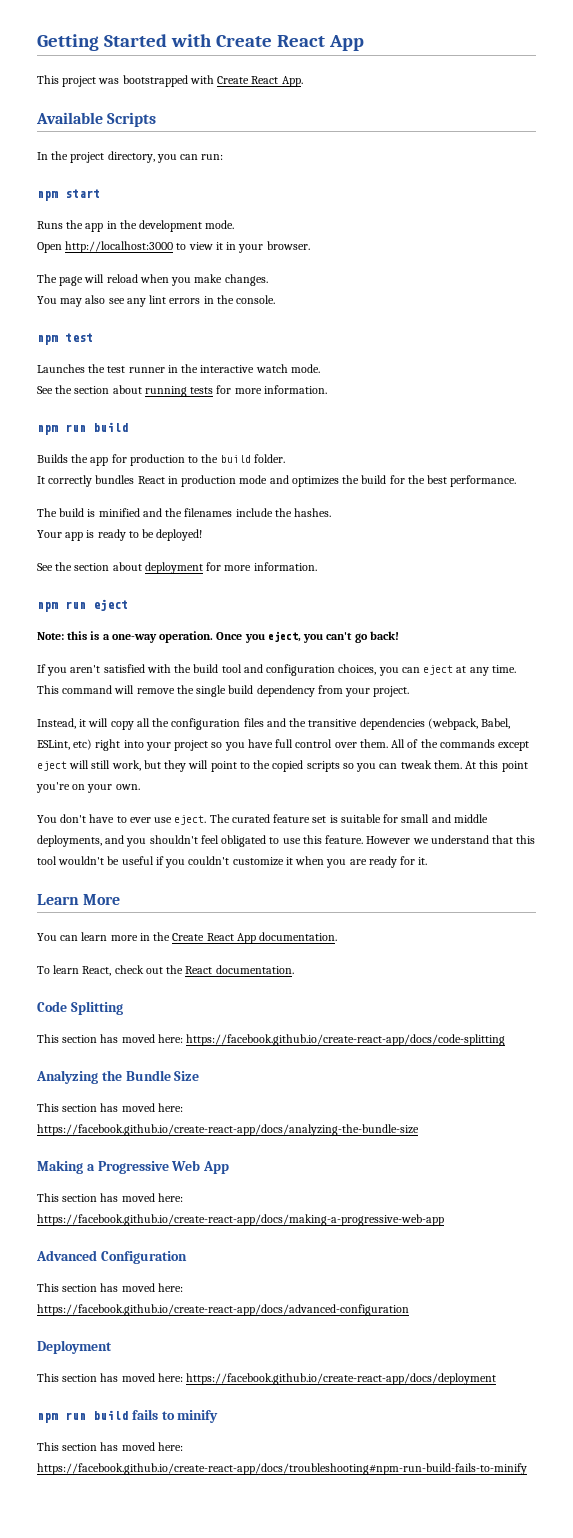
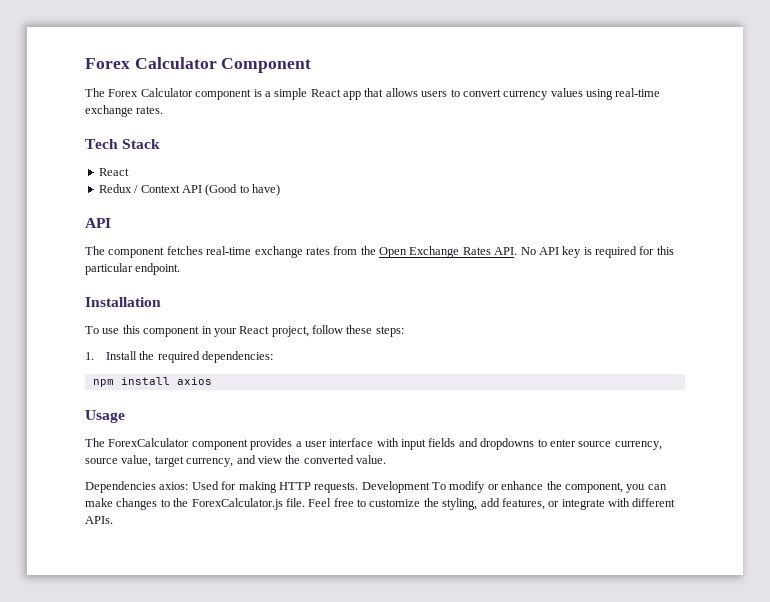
[37,34,364,51] [37,75,303,87] [36,112,157,127] [37,151,224,163] [37,189,100,201] [37,220,235,232] [37,241,310,253] [37,274,268,286] [37,295,276,307] [37,333,93,345] [37,364,320,373] [37,385,327,397] [37,422,128,435] [37,454,285,466] [37,475,517,487] [37,508,332,517] [37,529,203,541] [37,562,317,574] [37,599,128,612] [37,631,399,643] [37,664,516,676] [37,685,410,697] [37,718,511,730] [37,739,530,751] [37,760,528,772] [36,782,140,793] [37,814,488,825] [37,835,536,847] [37,856,428,868] [37,894,121,905] [37,932,338,944] [37,965,294,976] [37,1001,123,1015] [37,1034,506,1046] [36,1070,200,1084] [37,1103,183,1112] [37,1124,419,1136] [37,1160,230,1174] [37,1193,183,1202] [37,1214,444,1226] [36,1250,187,1264] [37,1283,183,1292] [37,1304,409,1316] [37,1340,112,1354] [37,1373,497,1385] [37,1409,219,1423] [37,1442,183,1451] [37,1463,527,1475] Getting Started with Create React App // This project was bootstrapped with Create React App. // Available Scripts // In the project directory, you can run: // npm start // Runs the app in the development mode. // Open http://localhost:3000 to view it in your browser. // The page will reload when you make changes. // You may also see any lint errors in the console. // npm test // Launches the test runner in the interactive watch mode. // See the section about running tests for more information. // npm run build // Builds the app for production to the build folder. // It correctly bundles React in production mode and optimizes the build for the best performance. // The build is minified and the filenames include the hashes. // Your app is ready to be deployed! // See the section about deployment for more information. // npm run eject // Note: this is a one-way operation. Once you eject, you can't go back! // If you aren't satisfied with the build tool and configuration choices, you can eject at any time. This command will remove the single build dependency from your project. // Instead, it will copy all the configuration files and the transitive dependencies (webpack, Babel, ESLint, etc) right into your project so you have full control over them. All of the commands except eject will still work, but they will point to the copied scripts so you can tweak them. At this point you're on your own. // You don't have to ever use eject. The curated feature set is suitable for small and middle deployments, and you shouldn't feel obligated to use this feature. However we understand that this tool wouldn't be useful if you couldn't customize it when you are ready for it. // Learn More // You can learn more in the Create React App documentation. // To learn React, check out the React documentation. // Code Splitting // This section has moved here: https://facebook.github.io/create-react-app/docs/code-splitting // Analyzing the Bundle Size // This section has moved here: https://facebook.github.io/create-react-app/docs/analyzing-the-bundle-size // Making a Progressive Web App // This section has moved here: https://facebook.github.io/create-react-app/docs/making-a-progressive-web-app // Advanced Configuration // This section has moved here: https://facebook.github.io/create-react-app/docs/advanced-configuration // Deployment // This section has moved here: https://facebook.github.io/create-react-app/docs/deployment // npm run build fails to minify // This section has moved here: https://facebook.github.io/create-react-app/docs/troubleshooting#npm-run-build-fails-to-minify -> [85,57,312,73] [85,88,661,100] [85,105,164,117] [85,139,161,149] [98,168,129,176] [98,184,280,196] [85,218,111,228] [85,246,674,258] [85,263,181,275] [85,297,161,307] [85,325,404,337] [85,351,274,363] [92,377,212,387] [85,410,125,423] [85,438,662,450] [85,455,386,467] [85,481,667,493] [85,498,676,510] [85,516,113,524] Forex Calculator Component // The Forex Calculator component is a simple React app that allows users to convert currency values using real-time exchange rates. // Tech Stack // React // Redux / Context API (Good to have) // API // The component fetches real-time exchange rates from the Open Exchange Rates API. No API key is required for this particular endpoint. // Installation // To use this component in your React project, follow these steps: // 1. Install the required dependencies: // npm install axios // Usage // The ForexCalculator component provides a user interface with input fields and dropdowns to enter source currency, source value, target currency, and view the converted value. // Dependencies axios: Used for making HTTP requests. Development To modify or enhance the component, you can make changes to the ForexCalculator.js file. Feel free to customize the styling, add features, or integrate with different APIs.

